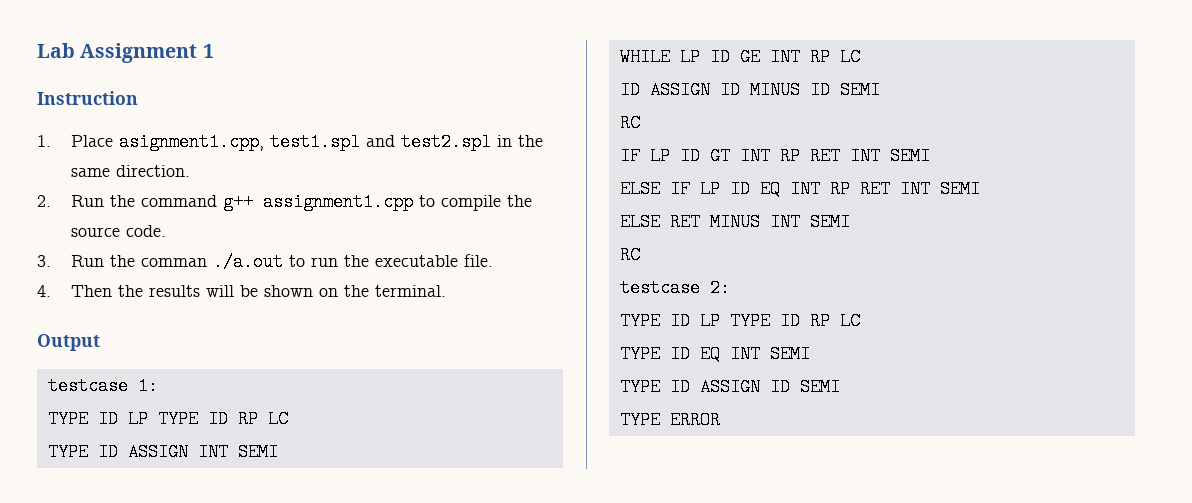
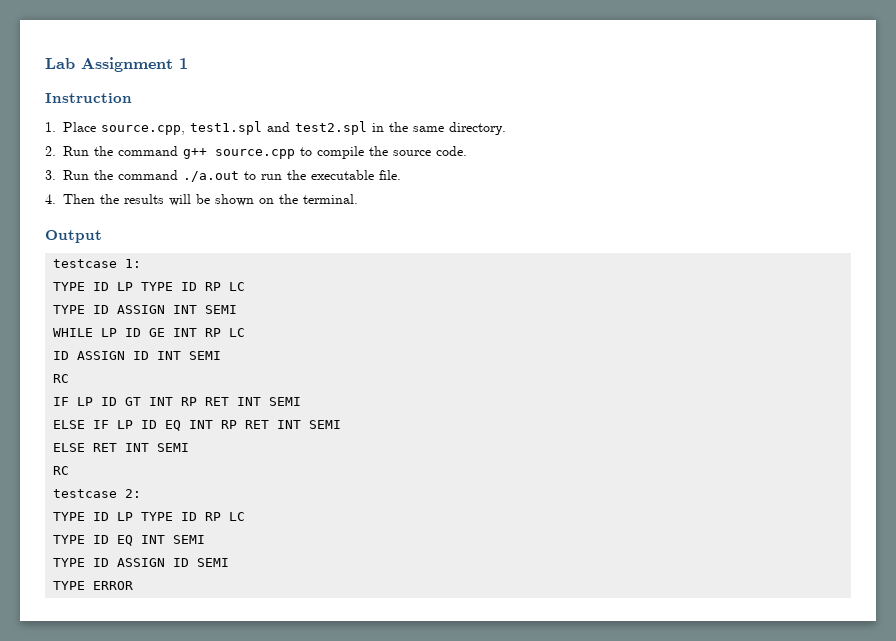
[118,133,264,151] asignment1.cpp, -> [101,125,185,135] source.cpp,
[115,165,190,177] direction. -> [449,122,506,135] directory.
[262,193,413,211] assignment1.cpp -> [215,149,295,159] source.cpp
[140,258,207,267] comman -> [118,170,178,180] command
[749,81,830,99] MINUS ID -> [157,351,182,360] INT
[709,213,760,231] MINUS -> (118, 447) none

